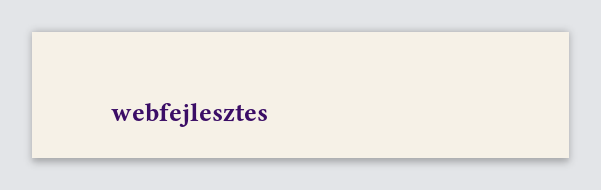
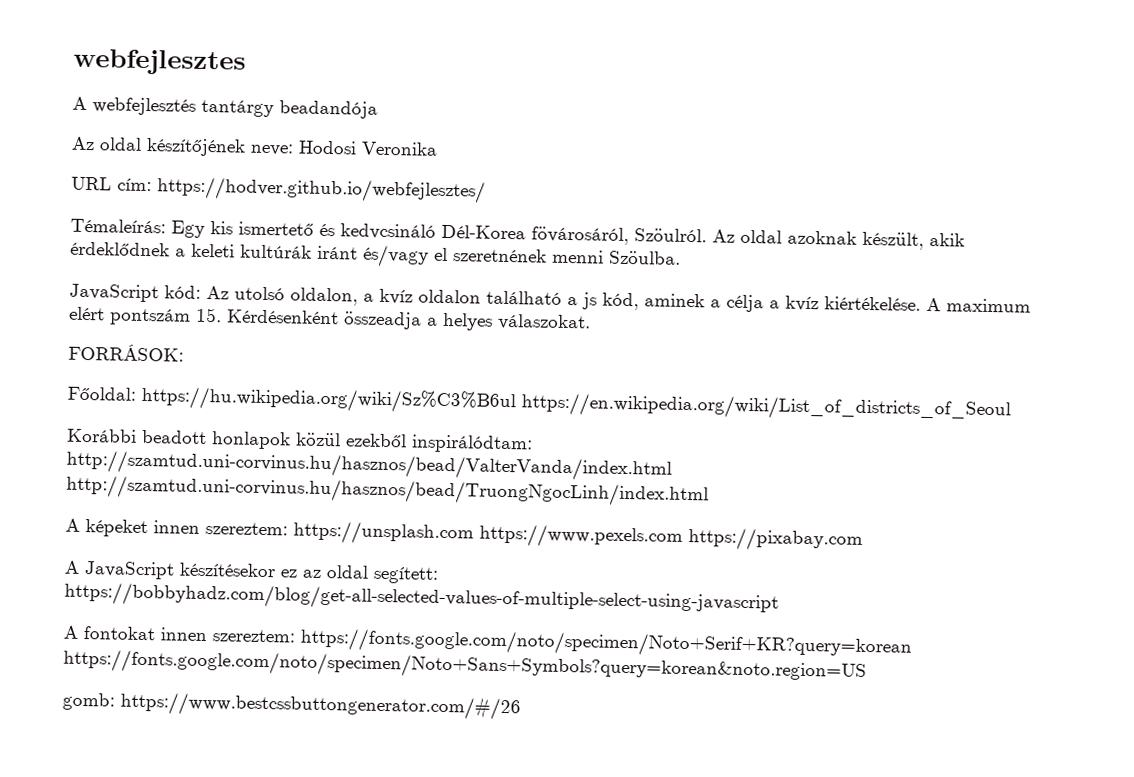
(268, 115) none -> [72,96,378,119] [71,136,438,157] [71,176,486,204] [70,218,965,250] [70,241,681,268] [69,283,1031,313] [69,306,591,331] [68,343,184,362] [67,385,1011,423] [67,428,533,454] [66,449,672,482] [66,474,709,508] [65,518,863,552] [64,560,439,584] [64,581,779,616] [63,625,912,660] [63,648,867,685] [62,691,521,721] // A webfejlesztés tantárgy beadandója // Az oldal készítőjének neve: Hodosi Veronika // URL cím: https://hodver.github.io/webfejlesztes/ // Témaleírás: Egy kis ismertető és kedvcsináló Dél-Korea fövárosáról, Szöulról. Az oldal azoknak készült, akik érdeklődnek a keleti kultúrák iránt és/vagy el szeretnének menni Szöulba. // JavaScript kód: Az utolsó oldalon, a kvíz oldalon található a js kód, aminek a célja a kvíz kiértékelése. A maximum elért pontszám 15. Kérdésenként összeadja a helyes válaszokat. // FORRÁSOK: // Főoldal: https://hu.wikipedia.org/wiki/Sz%C3%B6ul https://en.wikipedia.org/wiki/List_of_districts_of_Seoul // Korábbi beadott honlapok közül ezekből inspirálódtam: http://szamtud.uni-corvinus.hu/hasznos/bead/ValterVanda/index.html http://szamtud.uni-corvinus.hu/hasznos/bead/TruongNgocLinh/index.html // A képeket innen szereztem: https://unsplash.com https://www.pexels.com https://pixabay.com // A JavaScript készítésekor ez az oldal segített: https://bobbyhadz.com/blog/get-all-selected-values-of-multiple-select-using-javascript // A fontokat innen szereztem: https://fonts.google.com/noto/specimen/Noto+Serif+KR?query=korean https://fonts.google.com/noto/specimen/Noto+Sans+Symbols?query=korean&noto.region=US // gomb: https://www.bestcssbuttongenerator.com/#/26

